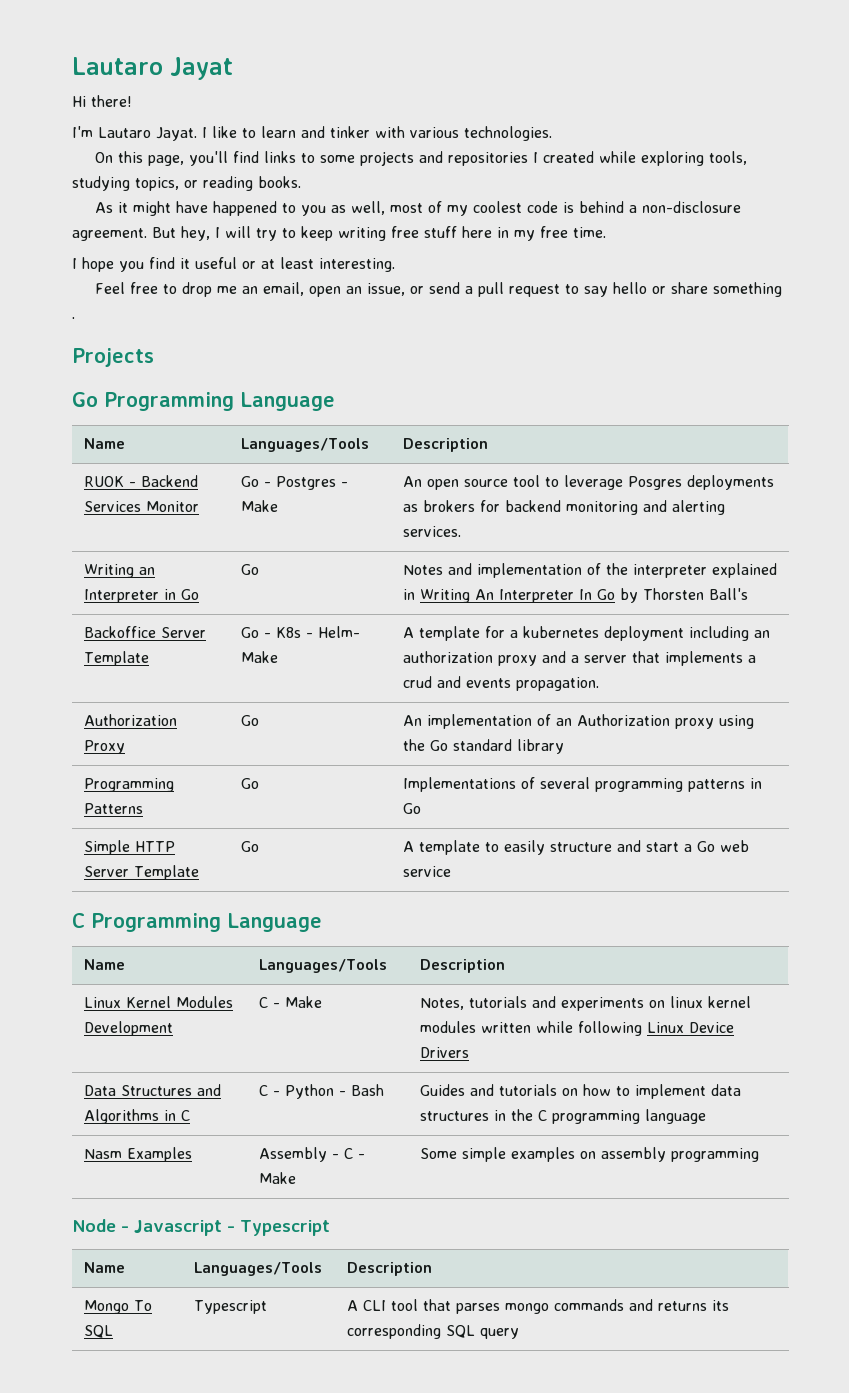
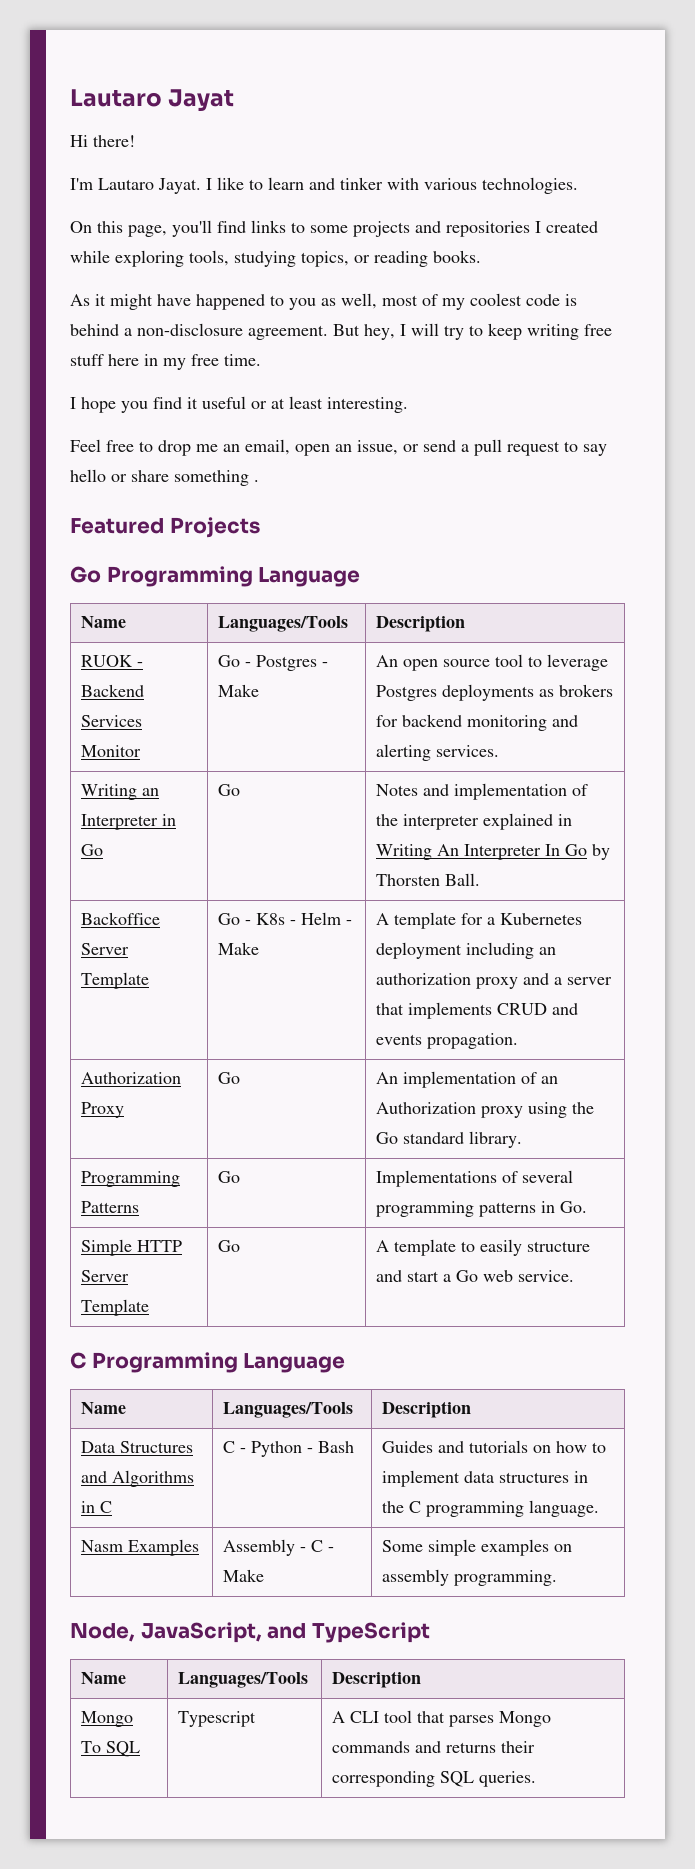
(75, 318) none -> [70,518,164,534] Featured
[627,476,682,490] Posgres -> [376,685,438,701] Postgres
[708,588,748,600] Ball's -> [445,873,481,886] Ball.
[317,626,360,638] Helm- -> [301,912,353,925] Helm -
[522,626,599,638] kubernetes -> [500,913,583,925] Kubernetes
[747,655,756,663] [402,676,432,688] a crud -> [497,1003,548,1015] CRUD
[516,739,564,754] library -> [469,1131,523,1148] library.
[402,803,421,814] Go -> [560,1201,588,1213] Go.
[402,866,451,877] service -> [518,1270,575,1282] service.
[83,996,233,1008] [83,1021,173,1036] [258,996,322,1008] [419,996,751,1011] [419,1021,734,1036] [419,1047,469,1058] // Linux Kernel Modules Development | C - Make | Notes, tutorials and experiments on linux kernel modules written while following Linux Device Drivers -> (472, 1409) none
[644,1109,706,1124] language -> [529,1500,600,1517] language.
[670,1148,759,1162] [72,1219,330,1236] programming // Node - Javascript - Typescript -> [454,1570,558,1586] [70,1622,430,1643] programming. // Node, JavaScript, and TypeScript
[504,1303,549,1314] mongo -> [499,1711,552,1727] Mongo
[711,1300,729,1311] its -> [501,1741,536,1753] their
[479,1328,519,1339] query -> [479,1771,537,1787] queries.

